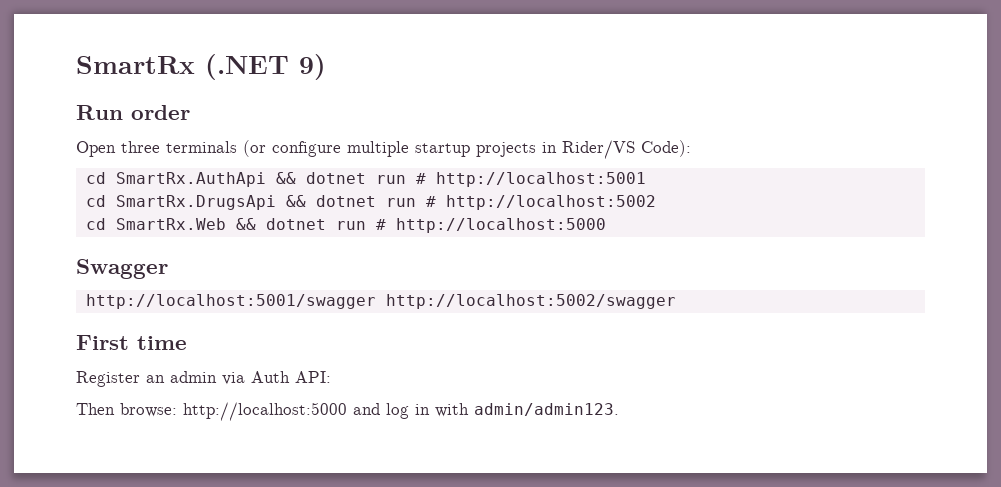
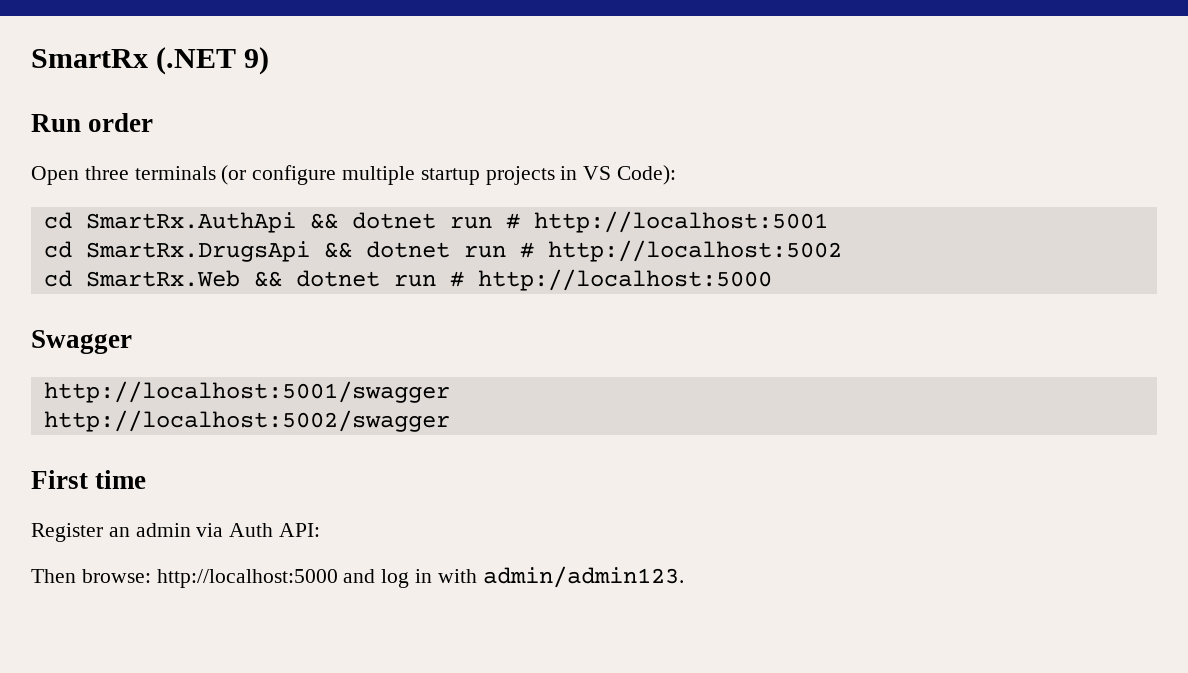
[562,140,635,159] Rider/VS -> [583,166,612,180] VS
(376, 301) none -> (450, 392) //

